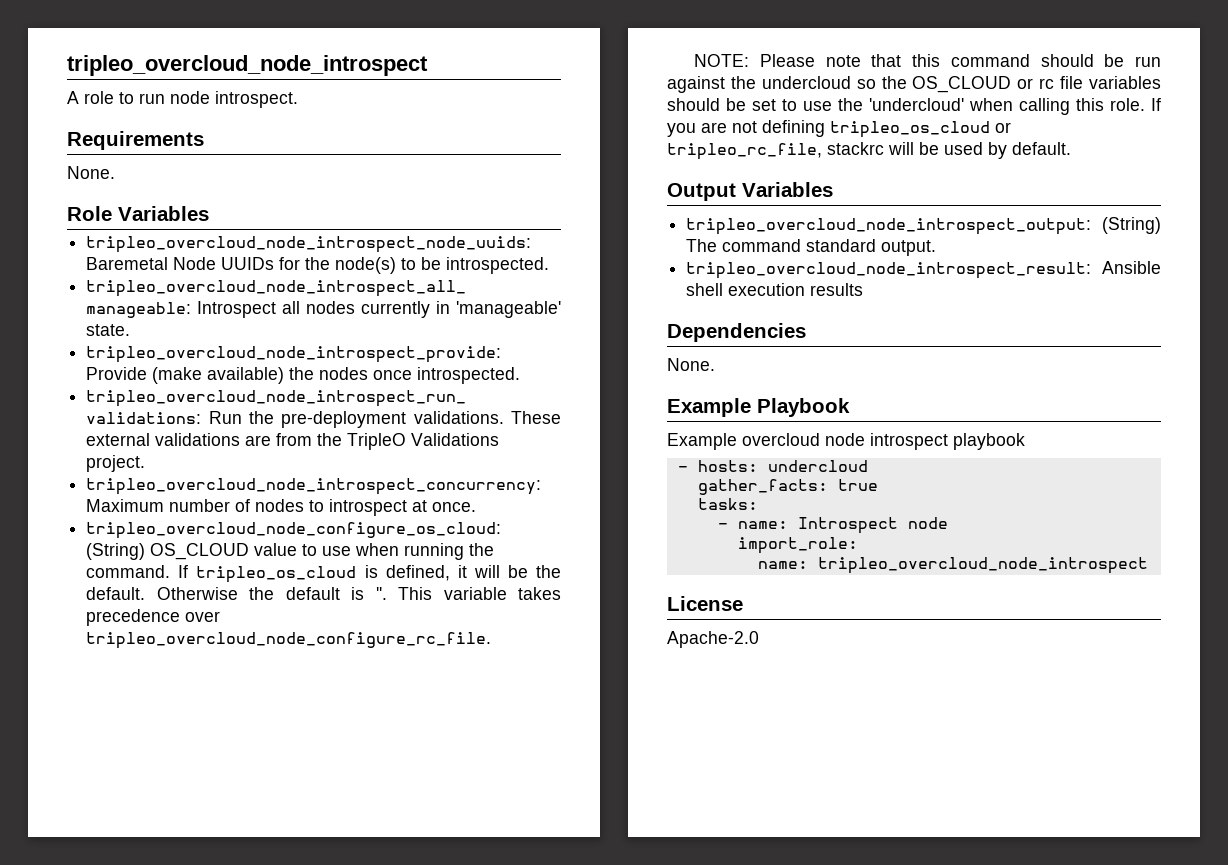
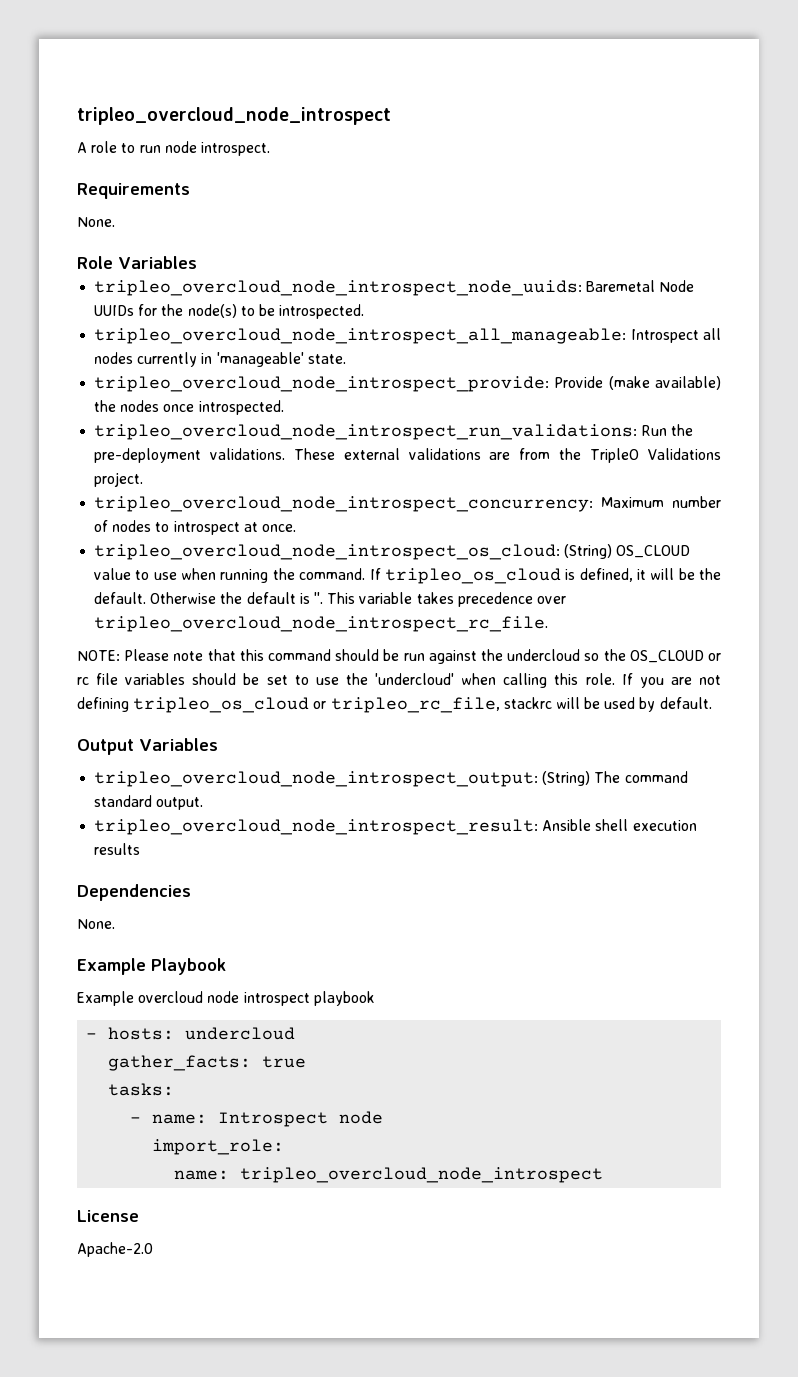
[86,522,502,539] tripleo_overcloud_node_configure_os_cloud: -> [94,544,561,560] tripleo_overcloud_node_introspect_os_cloud:
[86,632,492,649] tripleo_overcloud_node_configure_rc_file. -> [94,616,549,632] tripleo_overcloud_node_introspect_rc_file.

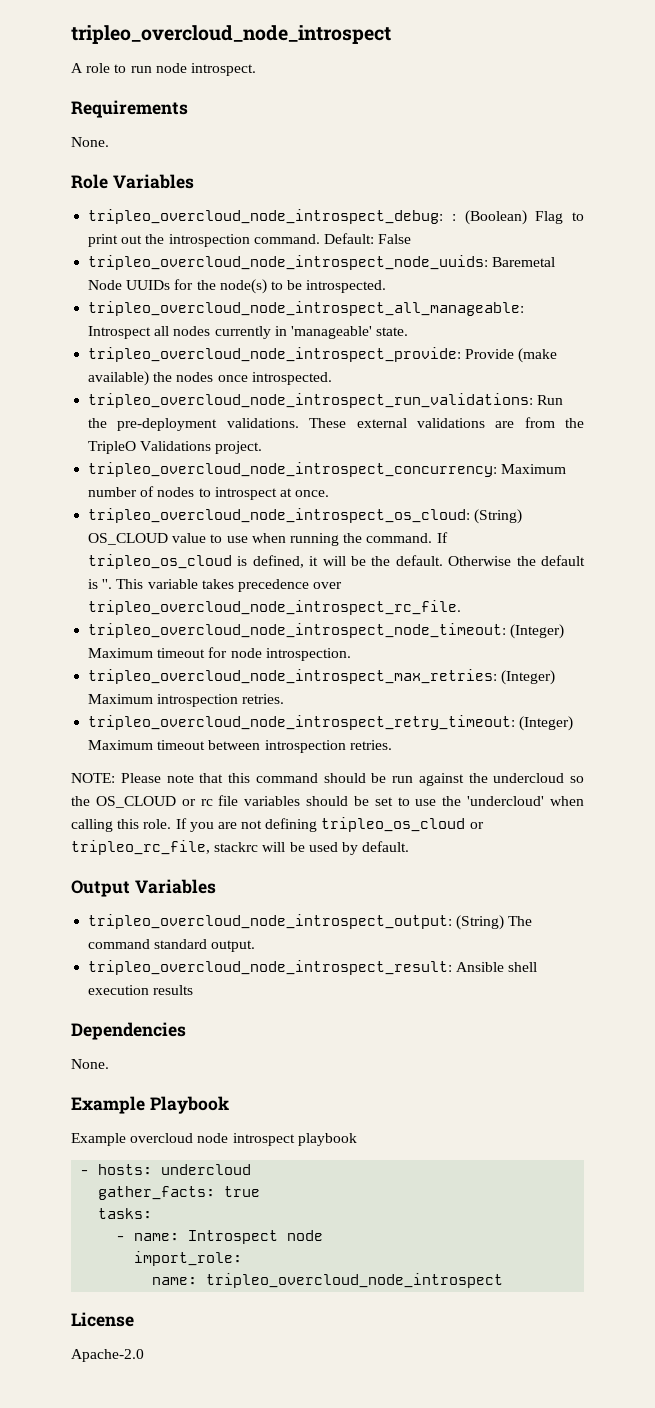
(197, 262) none -> [88,209,584,225] [88,233,412,247] // tripleo_overcloud_node_introspect_debug: : (Boolean) Flag to print out the introspection command. Default: False
(549, 624) none -> [88,623,565,639] [88,647,351,661] [88,669,556,685] [88,694,285,707] [88,715,574,731] [88,740,392,753] // tripleo_overcloud_node_introspect_node_timeout: (Integer) Maximum timeout for node introspection. // tripleo_overcloud_node_introspect_max_retries: (Integer) Maximum introspection retries. // tripleo_overcloud_node_introspect_retry_timeout: (Integer) Maximum timeout between introspection retries.

